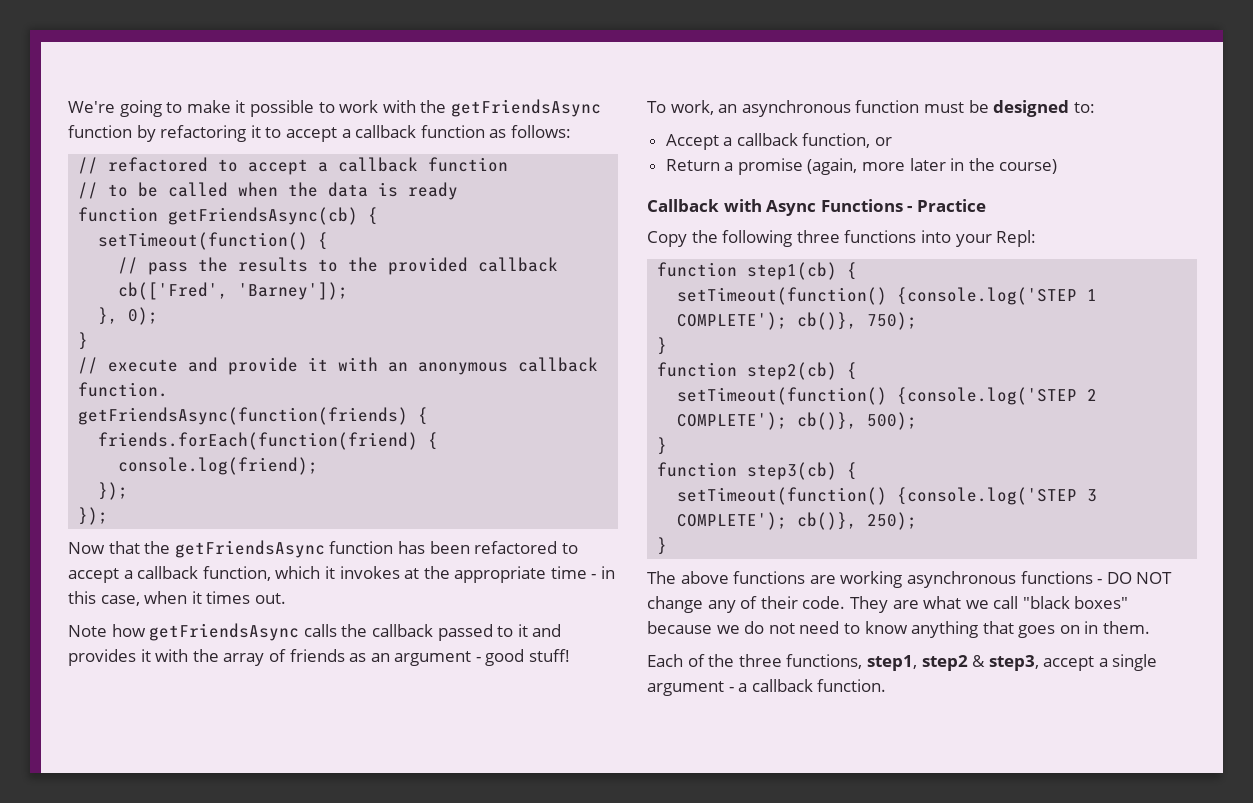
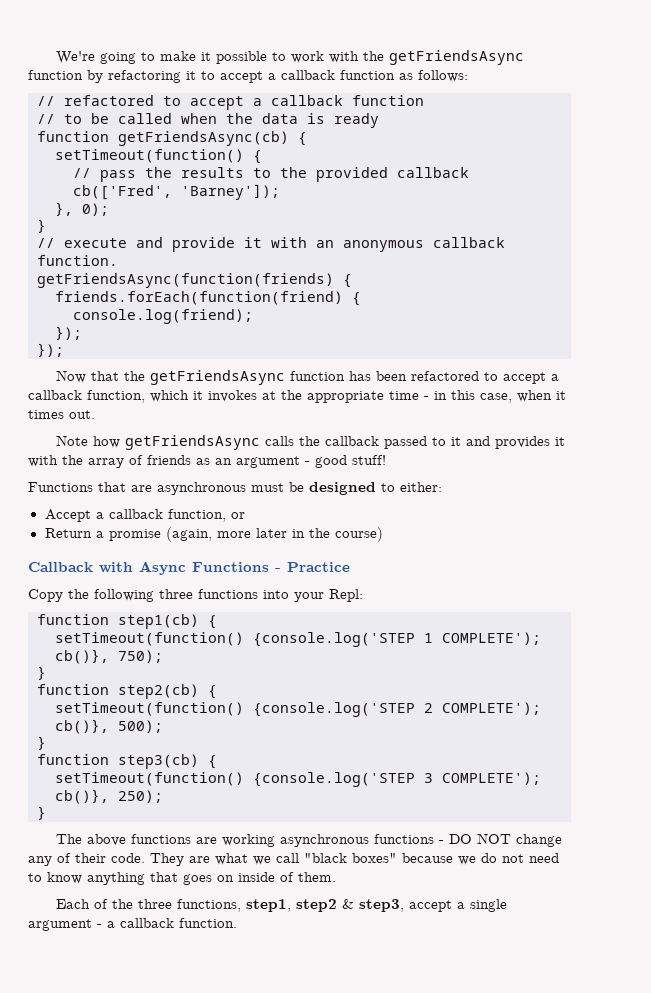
[647,100,920,117] To work, an asynchronous function -> [28,482,246,495] Functions that are asynchronous
[1073,102,1095,113] to: -> [381,482,442,492] to either:
[1084,621,1099,634] in -> [238,872,294,882] inside of

